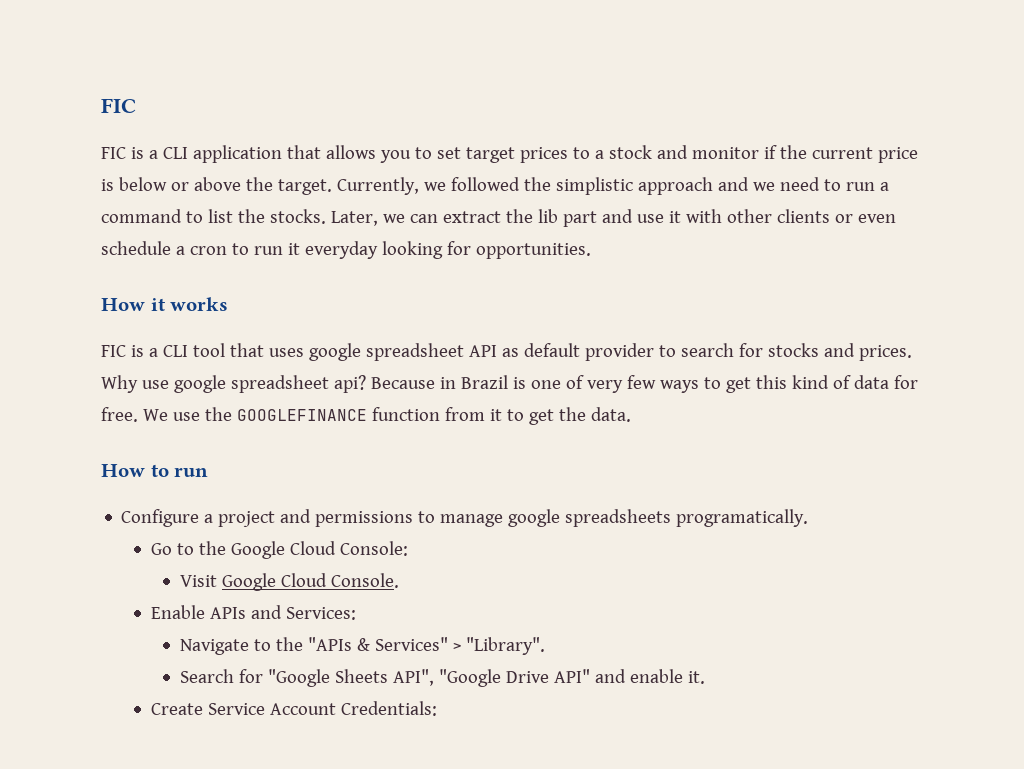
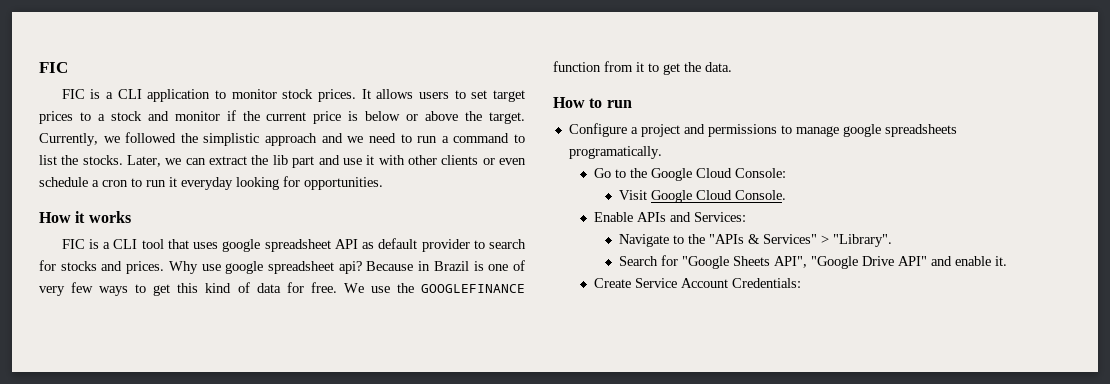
[286,145,411,163] that allows you -> [214,89,449,102] to monitor stock prices. It allows users

